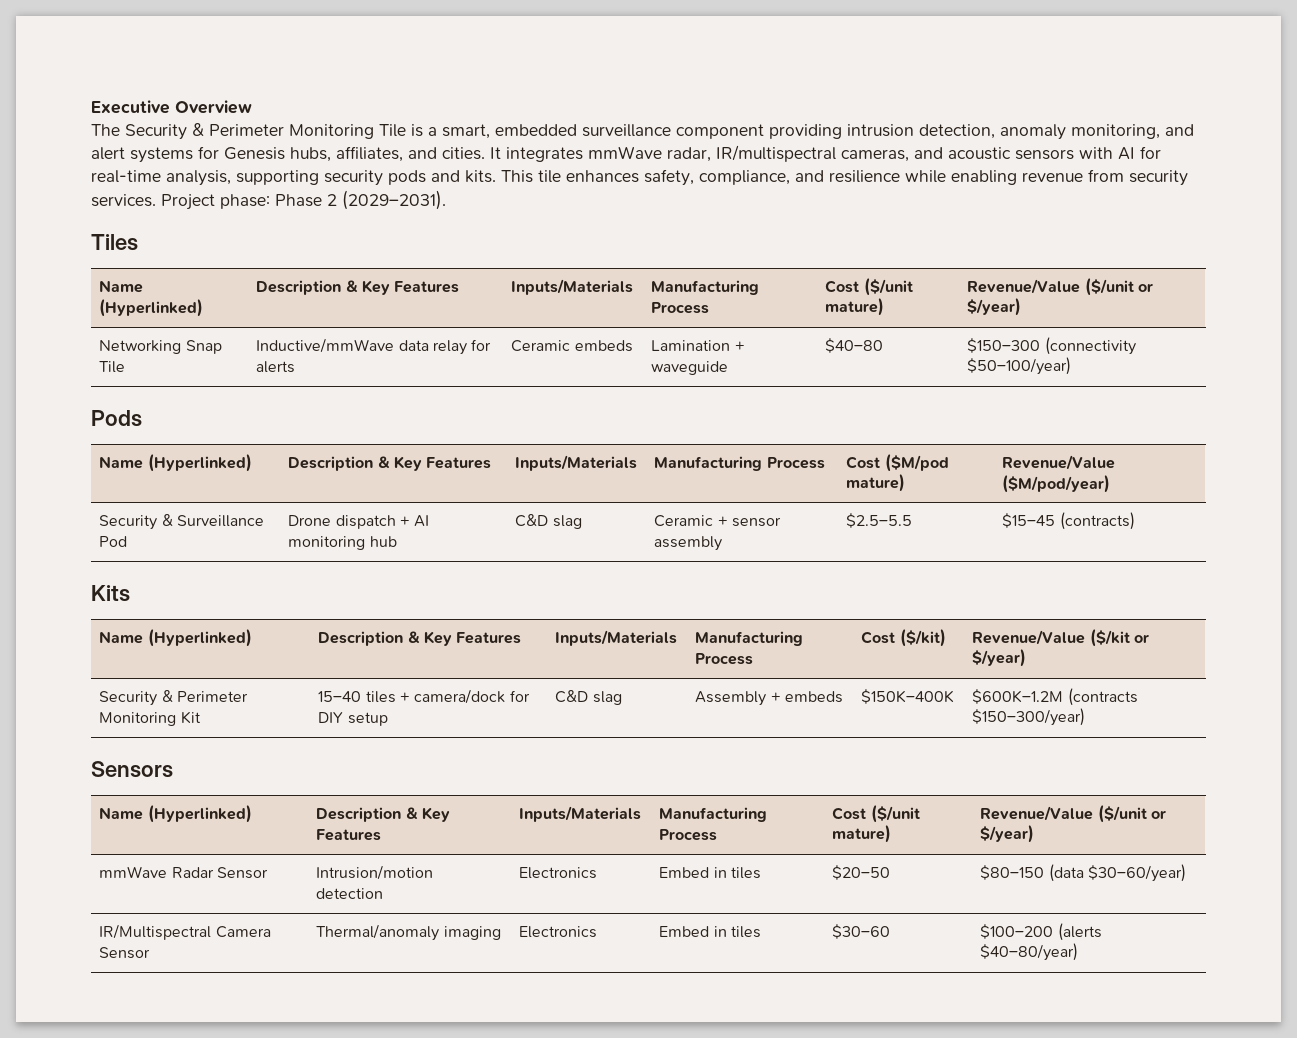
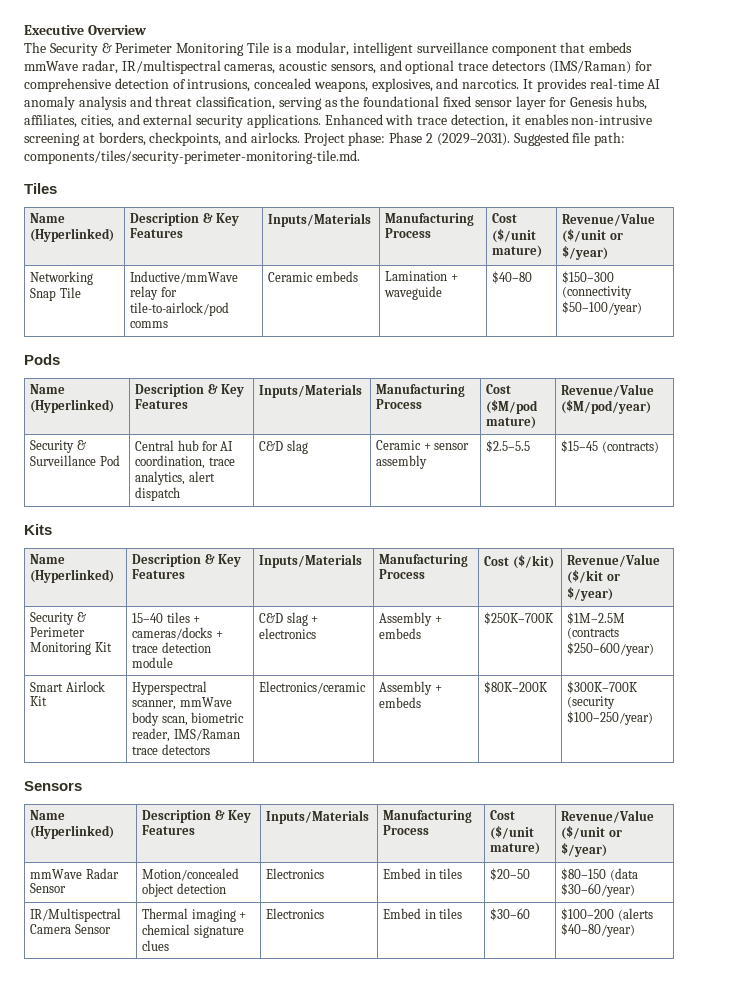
[442,124,1194,140] [91,145,1161,163] [91,169,1188,186] [91,194,156,207] smart, embedded surveillance component providing intrusion detection, anomaly monitoring, and alert systems for Genesis hubs, affiliates, and cities. It integrates mmWave radar, IR/multispectral cameras, and acoustic sensors with AI for real-time analysis, supporting security pods and kits. This tile enhances safety, compliance, and resilience while enabling revenue from security services. -> [296,42,633,56] [24,60,652,74] [24,78,661,92] [24,96,647,110] [24,114,653,128] [24,132,300,146] modular, intelligent surveillance component that embeds mmWave radar, IR/multispectral cameras, acoustic sensors, and optional trace detectors (IMS/Raman) for comprehensive detection of intrusions, concealed weapons, explosives, and narcotics. It provides real-time AI anomaly analysis and threat classification, serving as the foundational fixed sensor layer for Genesis hubs, affiliates, cities, and external security applications. Enhanced with trace detection, it enables non-intrusive screening at borders, checkpoints, and airlocks.
(446, 200) none -> [513,132,626,146] [24,150,360,164] Suggested file path: components/tiles/security-perimeter-monitoring-tile.md.
[398,340,429,351] data -> (239, 277) none
[256,361,296,373] alerts -> [130,302,230,316] [130,321,169,328] tile-to-airlock/pod comms
[288,515,430,529] [288,536,397,550] Drone dispatch + AI monitoring hub -> [135,440,234,451] [135,455,235,469] [135,471,215,485] [135,487,181,501] Central hub for AI coordination, trace analytics, alert dispatch
[414,689,530,704] [318,712,388,726] [555,690,622,705] [695,691,843,706] [861,689,955,704] [972,688,1138,706] [972,708,1086,726] camera/dock for DIY setup | C&D slag | Assembly + embeds | $150K–400K | $600K–1.2M (contracts $150–300/year) -> [132,627,223,640] [132,642,211,653] [132,657,174,668] [259,612,319,626] [259,628,317,639] [379,612,442,626] [379,628,422,639] [484,612,555,625] [567,612,626,625] [567,627,620,639] [567,642,655,656] [30,681,105,692] [30,696,48,706] [132,681,208,695] [132,697,232,710] [132,712,245,726] [132,728,240,742] [132,744,210,755] [259,681,367,694] [379,681,442,695] [379,697,422,708] [484,681,549,694] [567,681,639,694] [567,696,616,709] [567,711,654,725] cameras/docks + trace detection module | C&D slag + electronics | Assembly + embeds | $250K–700K | $1M–2.5M (contracts $250–600/year) // Smart Airlock Kit | Hyperspectral scanner, mmWave body scan, biometric reader, IMS/Raman trace detectors | Electronics/ceramic | Assembly + embeds | $80K–200K | $300K–700K (security $100–250/year)
[316,865,434,880] Intrusion/motion -> [142,868,240,881] [142,883,175,897] Motion/concealed object
[316,924,440,941] Thermal/anomaly -> [142,908,189,919] Thermal
(501, 933) none -> [239,912,247,919] [142,924,244,938] [142,940,170,951] + chemical signature clues

